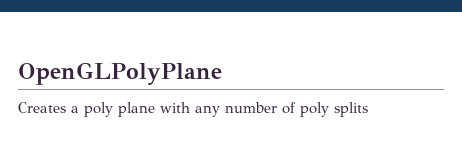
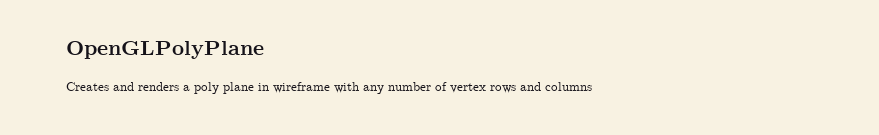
(66, 107) none -> [113,82,179,91] and renders
(155, 109) none -> [258,82,330,93] in wireframe
[300,102,368,117] poly splits -> [450,82,592,93] vertex rows and columns

